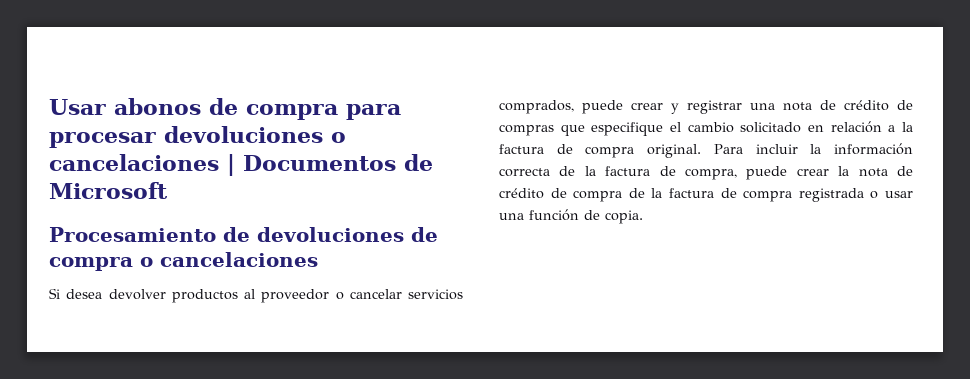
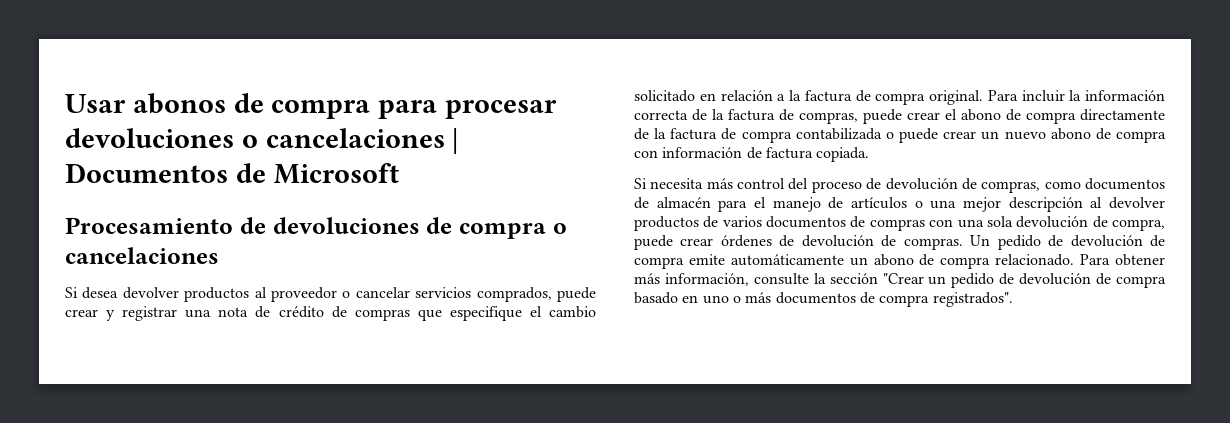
[685,166,913,180] [499,188,623,202] compra, puede crear la nota de crédito de compra -> [799,109,1165,124] compras, puede crear el abono de compra directamente
[798,188,913,202] [499,209,643,224] registrada o usar una función de copia. -> [795,128,1166,143] [634,147,870,162] [634,178,1165,193] [634,197,1165,212] [634,216,1165,231] [634,235,1165,250] [634,254,1165,269] [634,273,1166,288] [634,292,1013,307] contabilizada o puede crear un nuevo abono de compra con información de factura copiada. // Si necesita más control del proceso de devolución de compras, como documentos de almacén para el manejo de artículos o una mejor descripción al devolver productos de varios documentos de compras con una sola devolución de compra, puede crear órdenes de devolución de compras. Un pedido de devolución de compra emite automáticamente un abono de compra relacionado. Para obtener más información, consulte la sección "Crear un pedido de devolución de compra basado en uno o más documentos de compra registrados".

